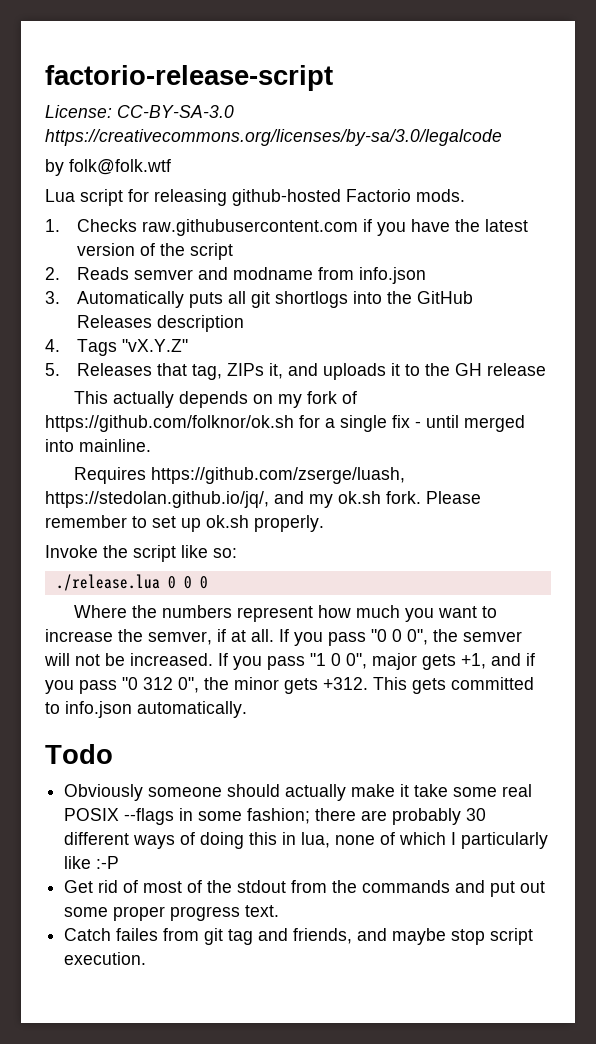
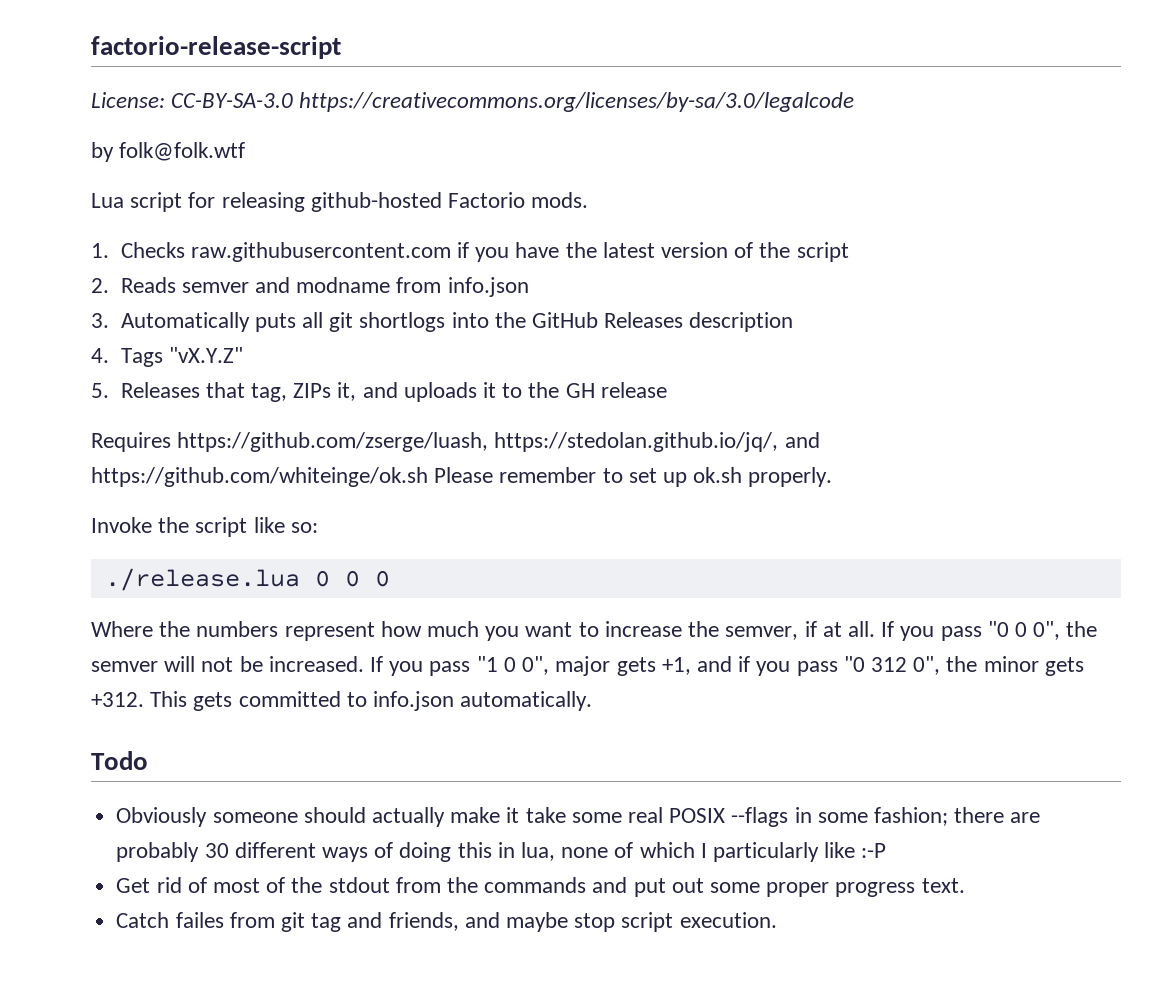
[73,391,357,408] [45,415,525,432] [45,439,151,452] // This actually depends on my fork of https://github.com/folknor/ok.sh for a single fix - until merged into mainline. -> (667, 390) none
[309,491,421,508] my ok.sh fork. -> [91,467,428,487] https://github.com/whiteinge/ok.sh

